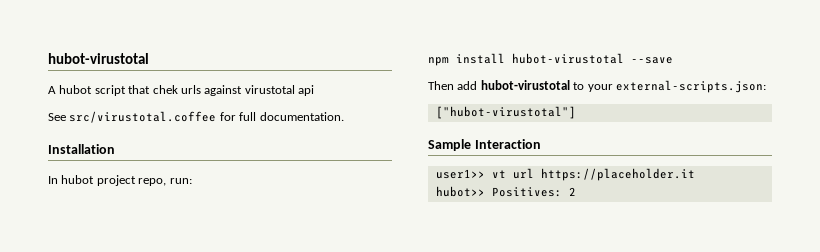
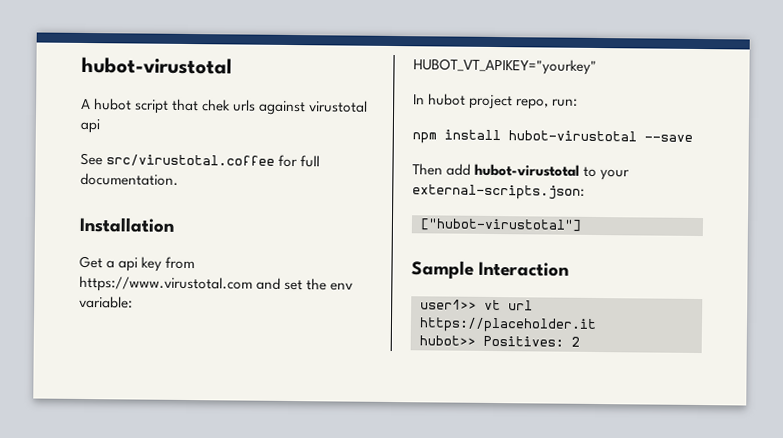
(115, 149) none -> [79,255,196,272] [79,275,354,293] [79,295,133,309] [413,58,597,75] // Get a api key from https://www.virustotal.com and set the env variable: // HUBOT_VT_APIKEY="yourkey"

